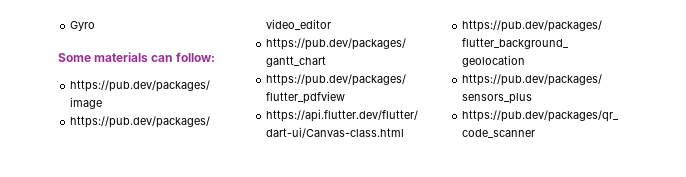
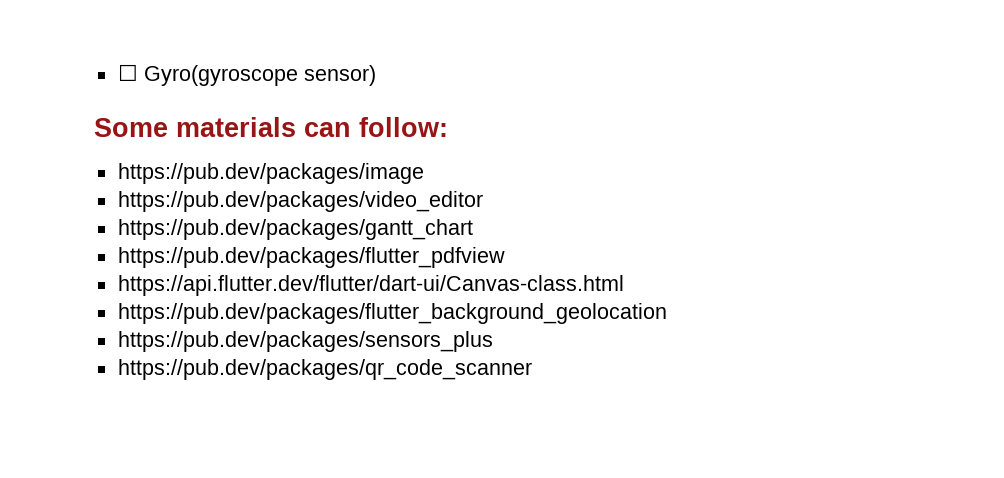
[70,21,96,31] Gyro -> [117,64,376,86] ☐ Gyro(gyroscope sensor)

